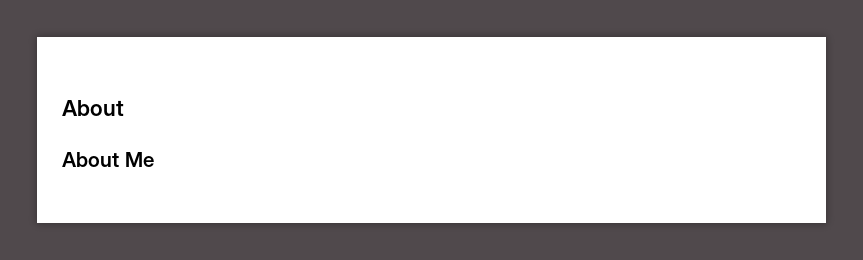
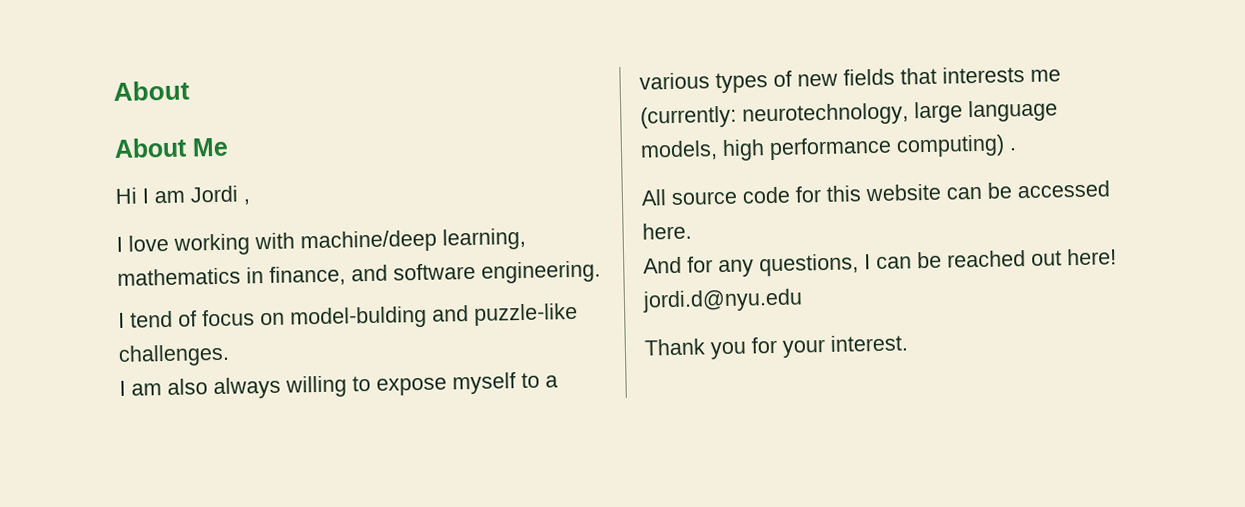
(154, 159) none -> [115,185,250,205] [116,227,526,256] [117,260,601,286] [118,302,578,330] [118,343,230,367] [119,372,558,400] [639,66,1061,94] [640,99,1058,129] [640,134,1017,161] [641,180,1110,206] [642,222,692,240] [643,248,1117,278] [642,288,803,313] [644,334,908,360] // Hi I am Jordi , // I love working with machine/deep learning, mathematics in finance, and software engineering. // I tend of focus on model-bulding and puzzle-like challenges. // I am also always willing to expose myself to a various types of new fields that interests me (currently: neurotechnology, large language models, high performance computing) . // All source code for this website can be accessed here. // And for any questions, I can be reached out here! jordi.d@nyu.edu // Thank you for your interest.

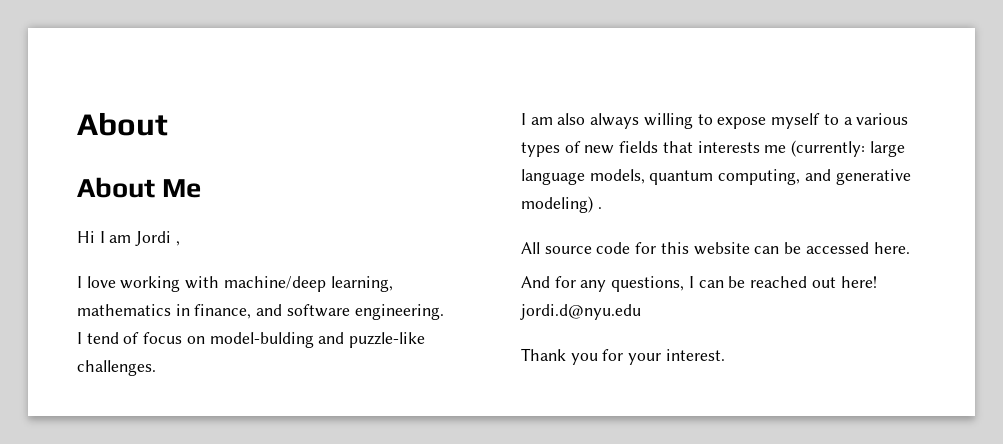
[742,102,909,127] neurotechnology, -> (866, 148) none
[722,134,1005,161] high performance computing) -> [649,169,911,185] [521,196,593,213] quantum computing, and generative modeling)

